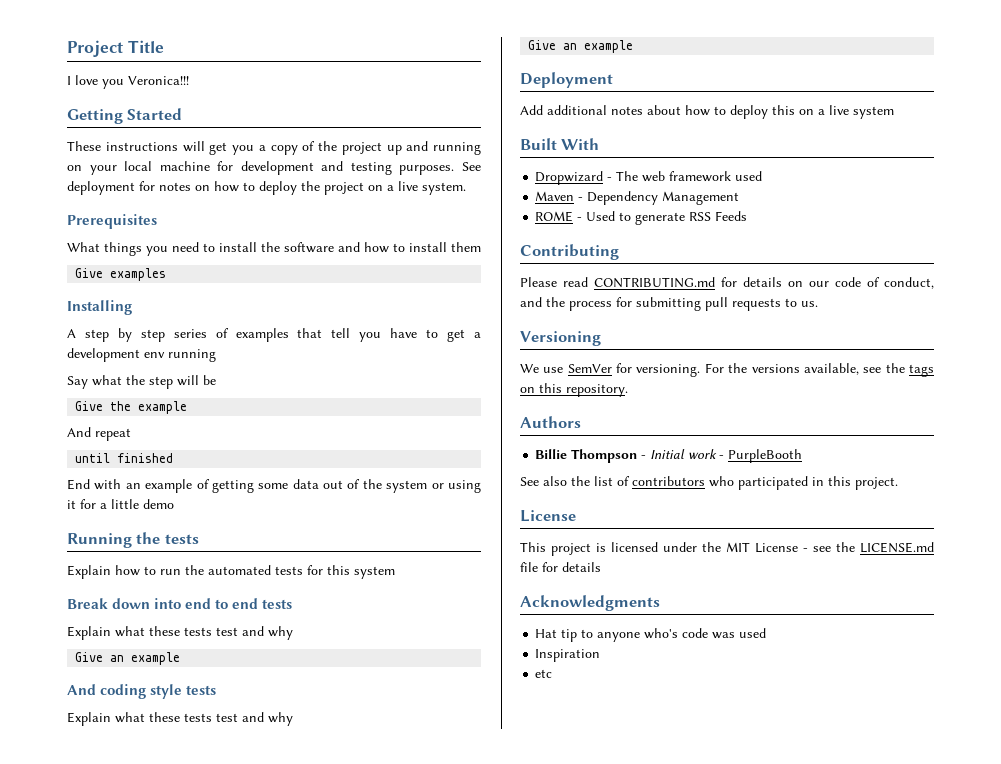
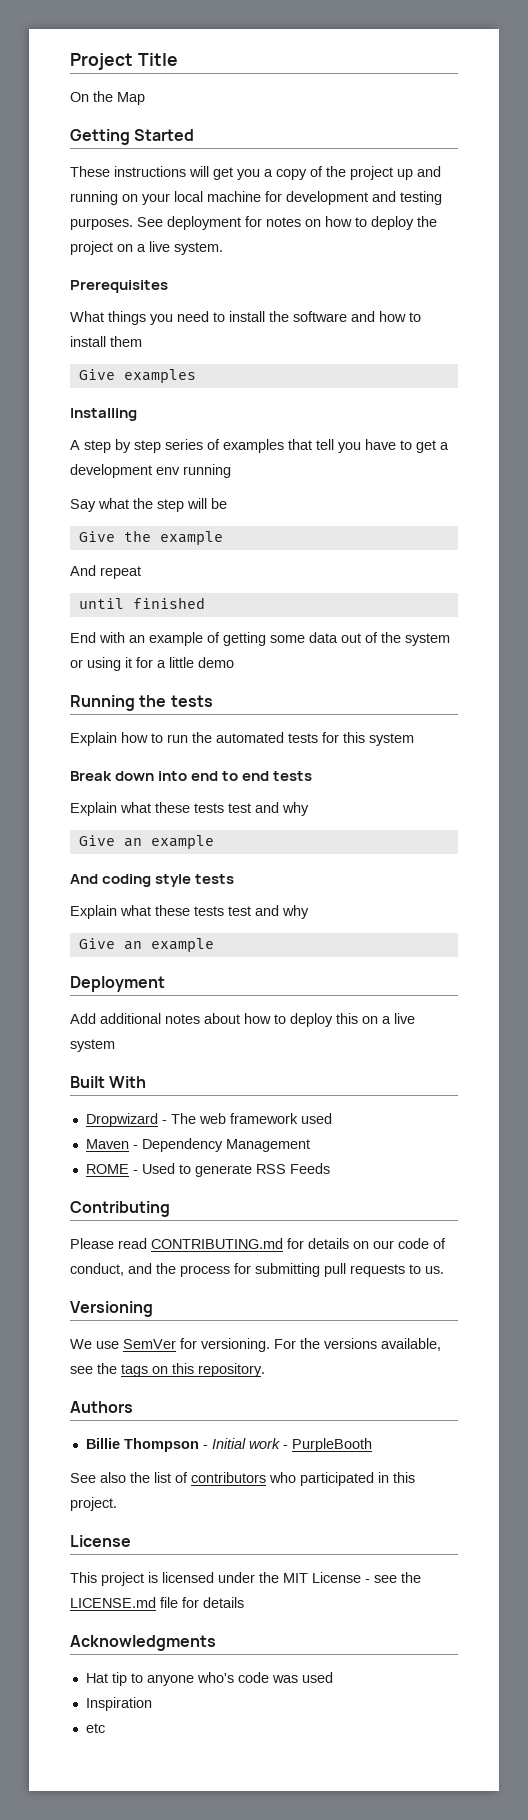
[67,75,189,89] I love you Veronica!!! -> [70,91,145,105] On the Map

